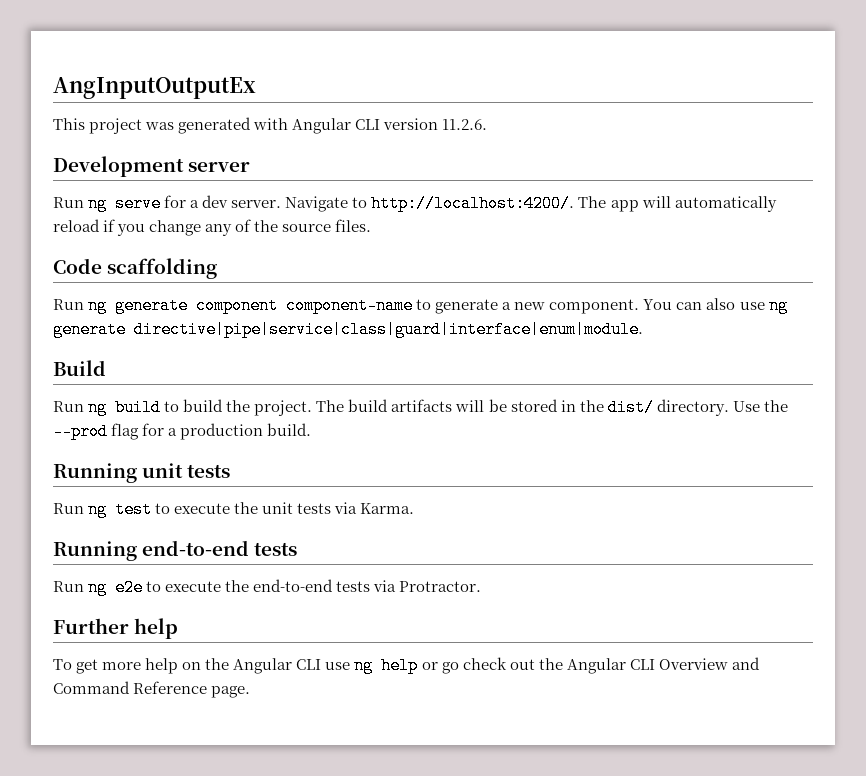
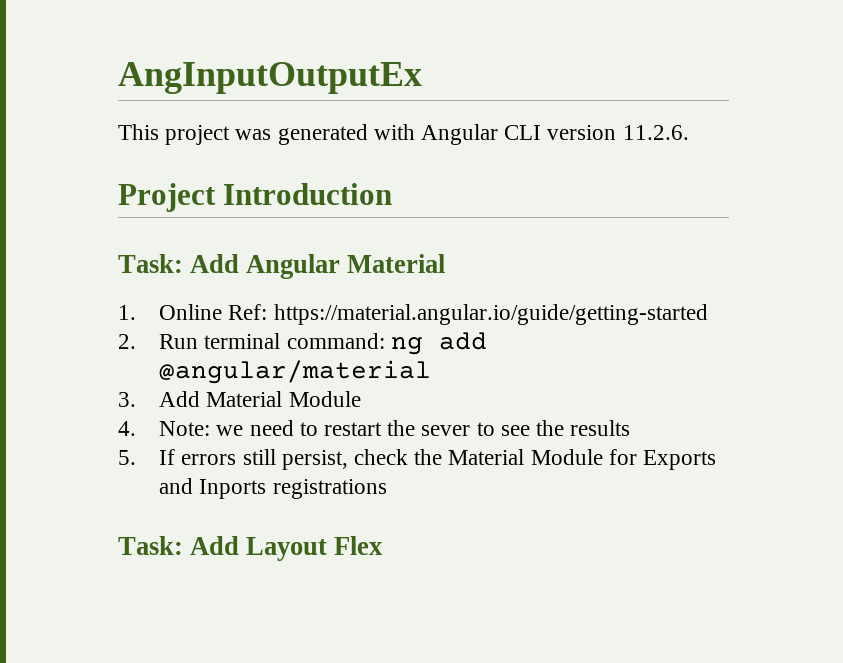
[53,156,251,177] [53,195,777,212] [53,219,372,236] [53,258,218,279] [53,297,788,314] [53,321,643,338] [53,360,106,376] [53,399,788,416] [53,423,312,440] [53,463,231,483] [53,501,415,518] [53,540,298,561] [53,579,482,596] [53,618,179,639] [53,657,760,674] [53,681,251,698] Development server // Run ng serve for a dev server. Navigate to http://localhost:4200/. The app will automatically reload if you change any of the source files. // Code scaffolding // Run ng generate component component-name to generate a new component. You can also use ng generate directive|pipe|service|class|guard|interface|enum|module. // Build // Run ng build to build the project. The build artifacts will be stored in the dist/ directory. Use the --prod flag for a production build. // Running unit tests // Run ng test to execute the unit tests via Karma. // Running end-to-end tests // Run ng e2e to execute the end-to-end tests via Protractor. // Further help // To get more help on the Angular CLI use ng help or go check out the Angular CLI Overview and Command Reference page. -> [118,183,393,212] [118,254,446,279] [118,304,708,325] [118,332,487,355] [159,360,432,384] [118,391,361,407] [118,420,631,436] [118,449,717,470] [159,478,387,499] [118,536,384,561] Project Introduction // Task: Add Angular Material // 1. Online Ref: https://material.angular.io/guide/getting-started // 2. Run terminal command: ng add @angular/material // 3. Add Material Module // 4. Note: we need to restart the sever to see the results // 5. If errors still persist, check the Material Module for Exports and Inports registrations // Task: Add Layout Flex

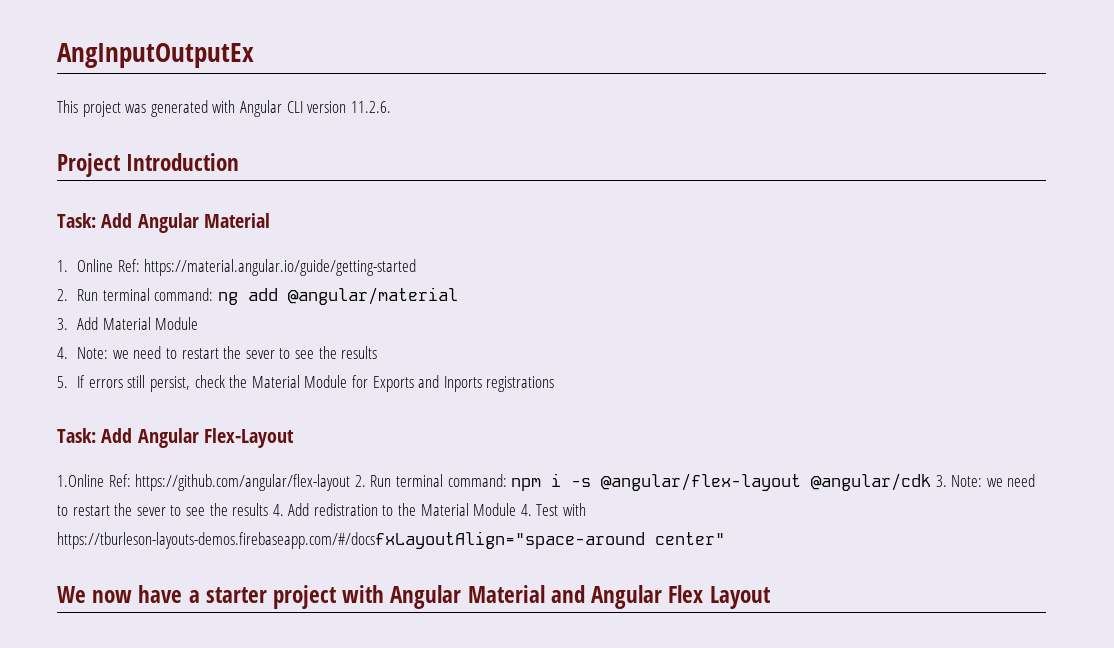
[246,536,384,561] Layout Flex -> [137,428,294,448] [57,473,1036,491] [57,503,587,516] [57,531,725,549] [57,585,770,609] Angular Flex-Layout // 1.Online Ref: https://github.com/angular/flex-layout 2. Run terminal command: npm i -s @angular/flex-layout @angular/cdk 3. Note: we need to restart the sever to see the results 4. Add redistration to the Material Module 4. Test with https://tburleson-layouts-demos.firebaseapp.com/#/docsfxLayoutAlign="space-around center" // We now have a starter project with Angular Material and Angular Flex Layout

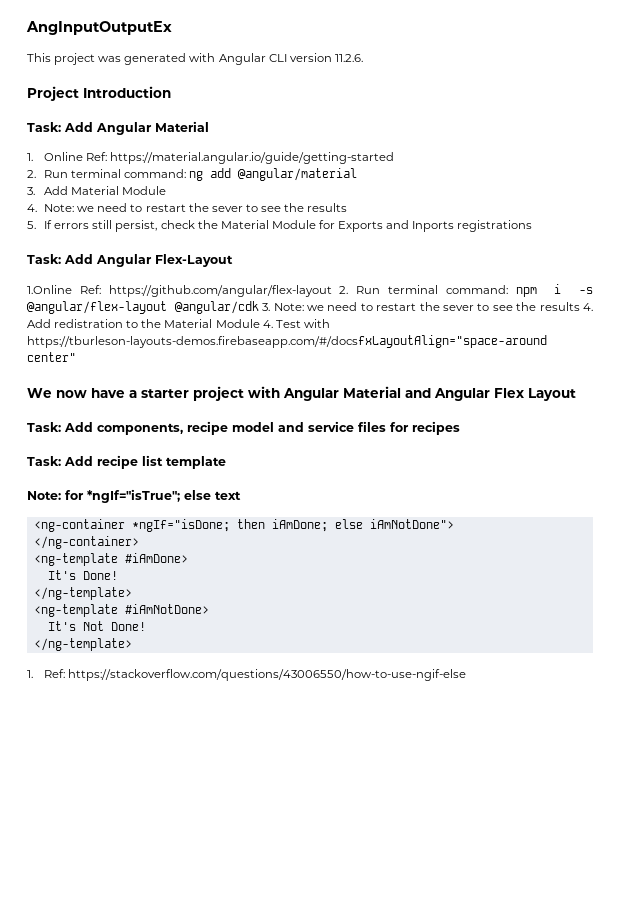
(770, 597) none -> [27,421,460,435] [27,455,226,469] [27,489,241,503] [33,519,454,532] [33,536,139,549] [33,553,188,566] [47,570,118,580] [33,587,132,600] [33,604,209,617] [47,621,146,631] [33,638,132,651] [27,669,467,681] // Task: Add components, recipe model and service files for recipes // Task: Add recipe list template // Note: for *ngIf="isTrue"; else text // <ng-container *ngIf="isDone; then iAmDone; else iAmNotDone"> // </ng-container> // <ng-template #iAmDone> // It's Done! // </ng-template> // <ng-template #iAmNotDone> // It's Not Done! // </ng-template> // 1. Ref: https://stackoverflow.com/questions/43006550/how-to-use-ngif-else

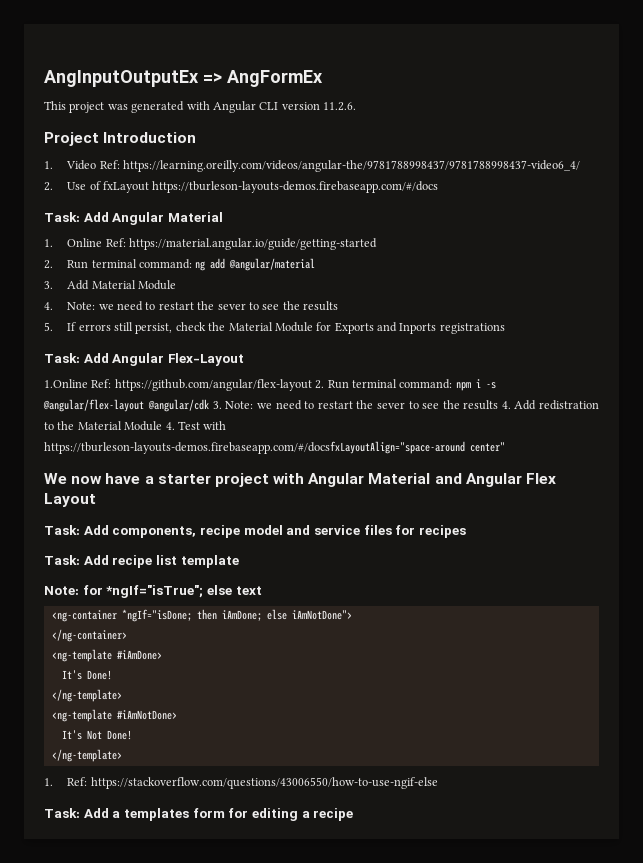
(172, 28) none -> [203,70,323,87] => AngFormEx
(171, 92) none -> [44,160,581,172] [44,181,439,193] // 1. Video Ref: https://learning.oreilly.com/videos/angular-the/9781788998437/9781788998437-video6_4/ // 2. Use of fxLayout https://tburleson-layouts-demos.firebaseapp.com/#/docs
(467, 675) none -> [44,808,354,821] // Task: Add a templates form for editing a recipe

